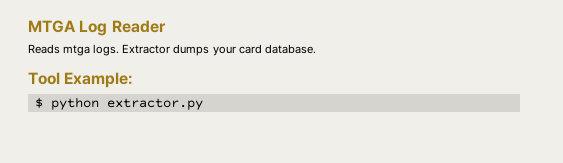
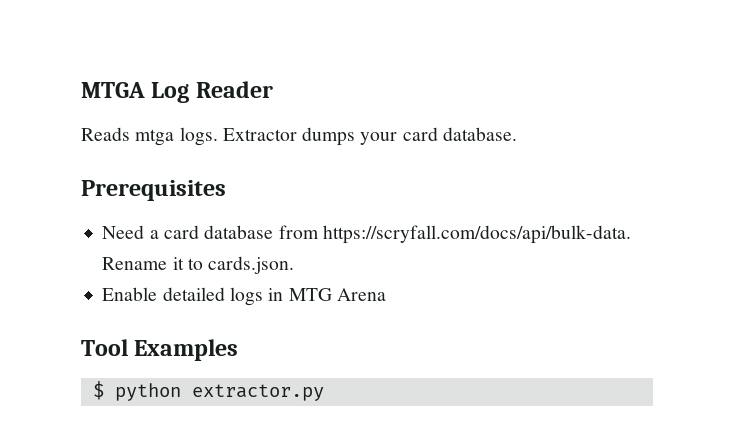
(316, 49) none -> [81,180,226,201] [102,225,631,244] [102,256,295,274] [102,287,386,306] // Prerequisites // Need a card database from https://scryfall.com/docs/api/bulk-data. Rename it to cards.json. // Enable detailed logs in MTG Arena
[64,72,134,88] Example: -> [134,339,239,361] Examples

